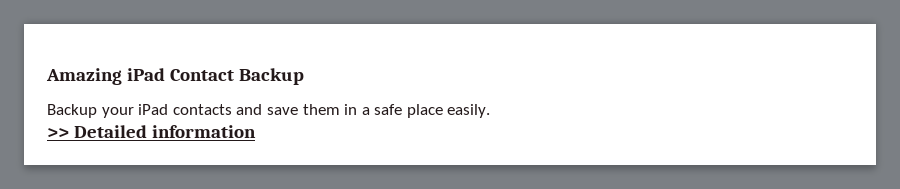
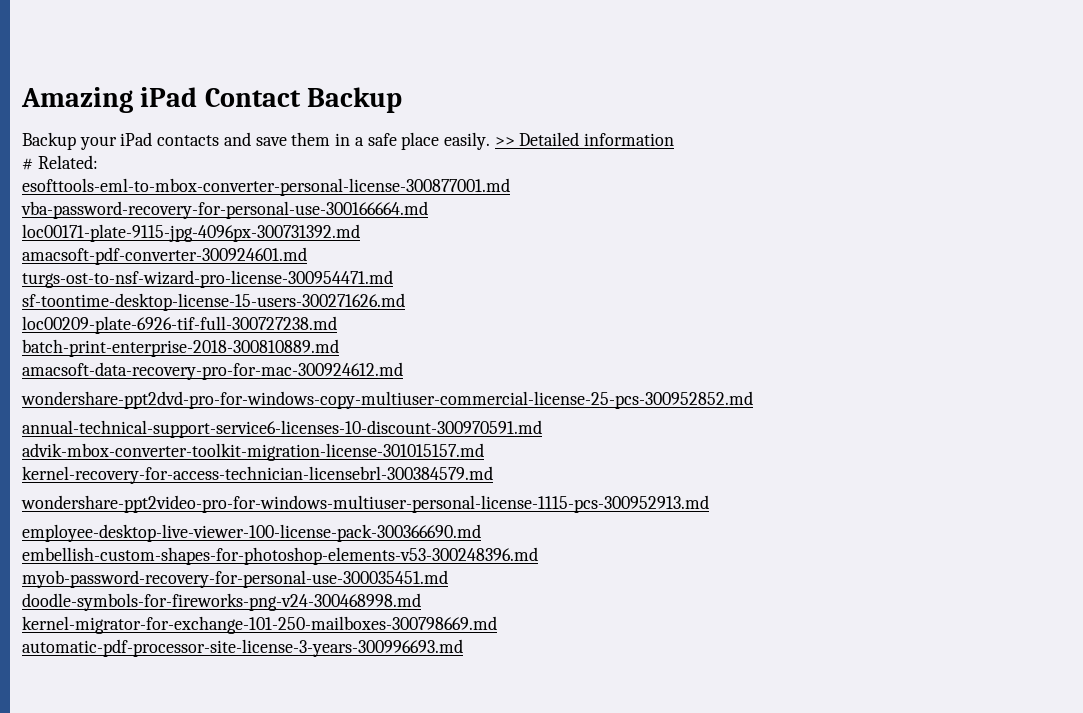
(491, 111) // -> (490, 141) none
(257, 131) none -> [22,155,98,170] [22,178,510,196] [21,201,428,219] [22,224,360,242] [22,247,307,265] [22,270,393,288] [22,293,405,311] [22,316,337,334] [22,339,339,357] [22,362,403,380] [21,391,753,409] [22,420,542,438] [22,443,484,461] [22,466,493,484] [21,495,709,513] [22,524,481,542] [22,547,538,565] [22,570,448,588] [22,593,421,611] [22,616,497,634] [22,639,463,657] // # Related: // esofttools-eml-to-mbox-converter-personal-license-300877001.md // vba-password-recovery-for-personal-use-300166664.md // loc00171-plate-9115-jpg-4096px-300731392.md // amacsoft-pdf-converter-300924601.md // turgs-ost-to-nsf-wizard-pro-license-300954471.md // sf-toontime-desktop-license-15-users-300271626.md // loc00209-plate-6926-tif-full-300727238.md // batch-print-enterprise-2018-300810889.md // amacsoft-data-recovery-pro-for-mac-300924612.md // wondershare-ppt2dvd-pro-for-windows-copy-multiuser-commercial-license-25-pcs-300952852.md // annual-technical-support-service6-licenses-10-discount-300970591.md // advik-mbox-converter-toolkit-migration-license-301015157.md // kernel-recovery-for-access-technician-licensebrl-300384579.md // wondershare-ppt2video-pro-for-windows-multiuser-personal-license-1115-pcs-300952913.md // employee-desktop-live-viewer-100-license-pack-300366690.md // embellish-custom-shapes-for-photoshop-elements-v53-300248396.md // myob-password-recovery-for-personal-use-300035451.md // doodle-symbols-for-fireworks-png-v24-300468998.md // kernel-migrator-for-exchange-101-250-mailboxes-300798669.md // automatic-pdf-processor-site-license-3-years-300996693.md

